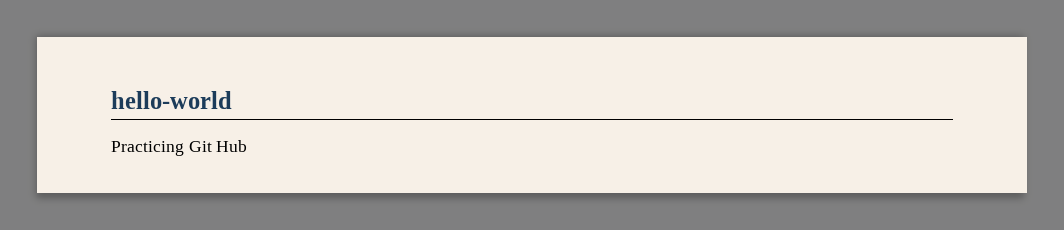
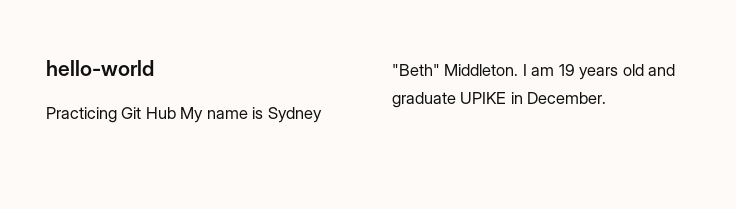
(248, 146) none -> [180,107,322,123] [392,64,676,80] [392,92,607,108] My name is Sydney "Beth" Middleton. I am 19 years old and graduate UPIKE in December.

